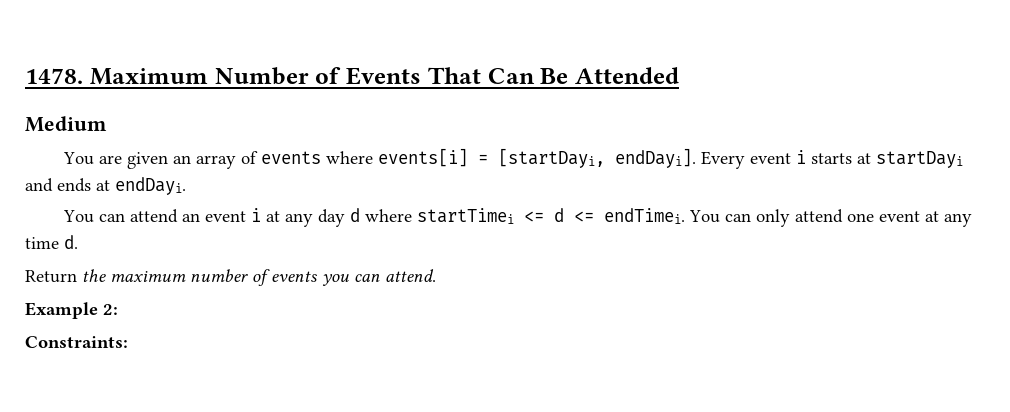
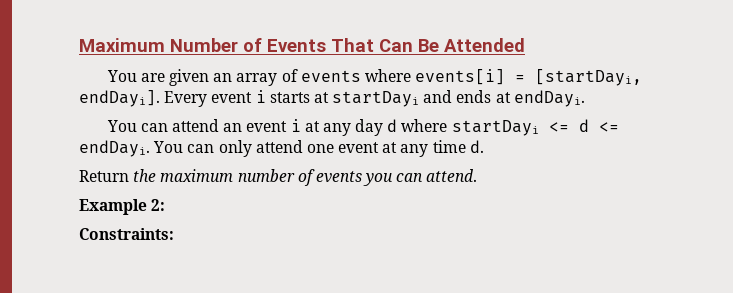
[25,68,83,84] 1478. -> (79, 45) none
[25,116,107,132] // Medium -> (525, 45) none
[416,208,514,224] startTimei -> [451,120,539,136] startDayi
[603,208,685,224] endTimei. -> [79,140,150,157] endDayi.

